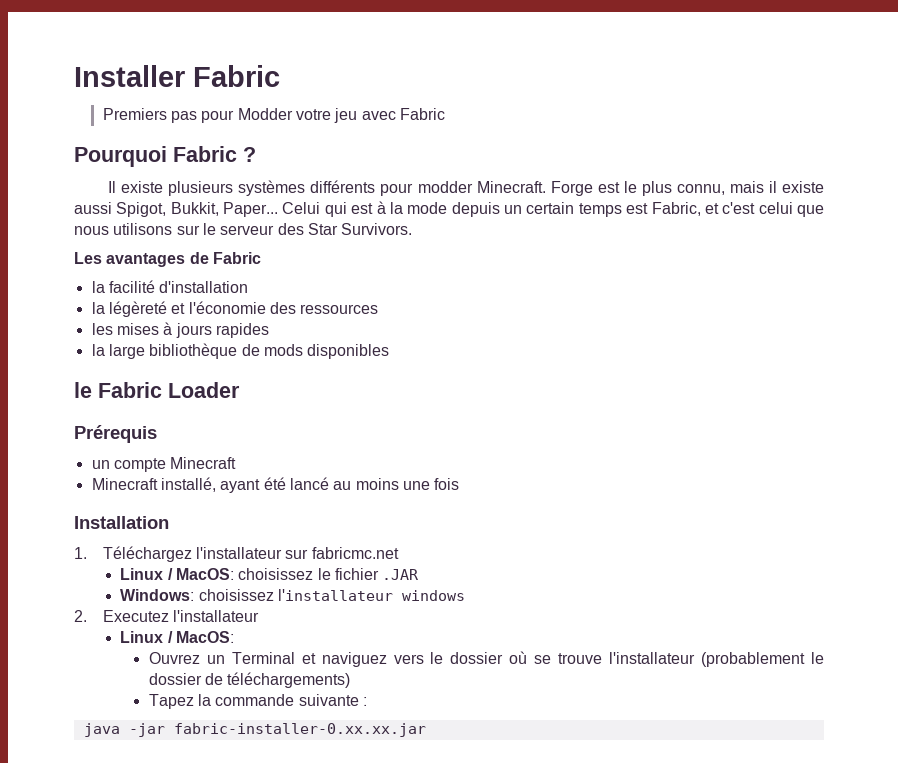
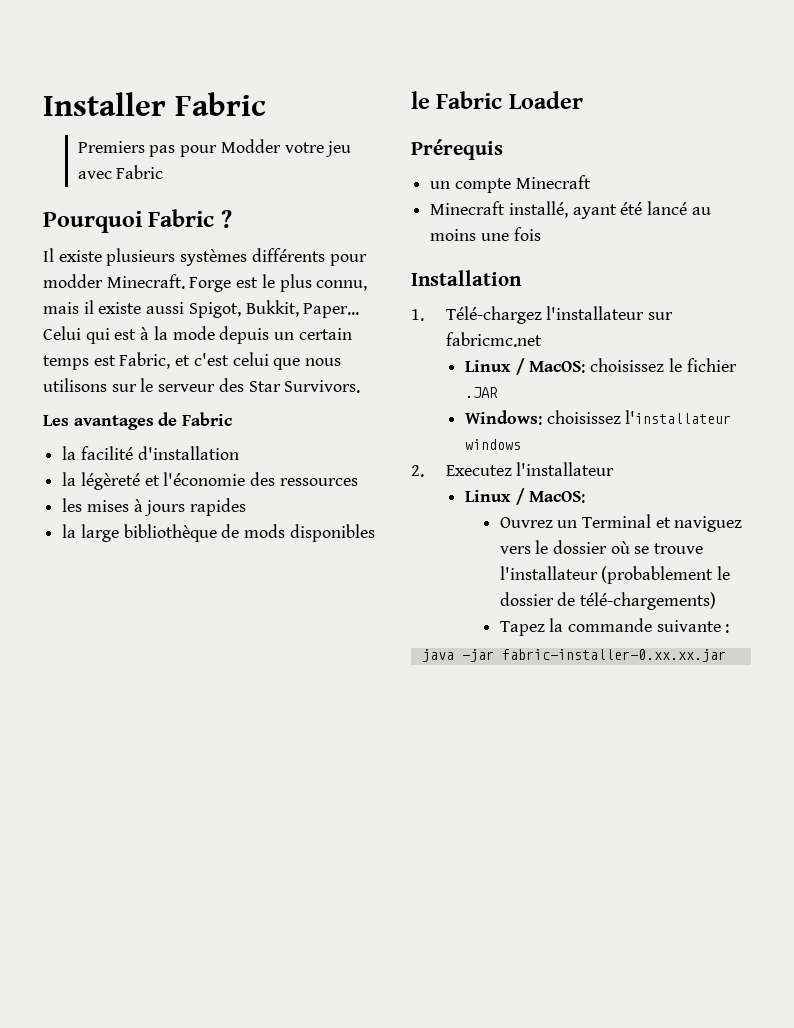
[102,546,192,562] Téléchargez -> [445,306,542,324] Télé-chargez
[227,672,351,688] téléchargements) -> [579,592,716,610] télé-chargements)

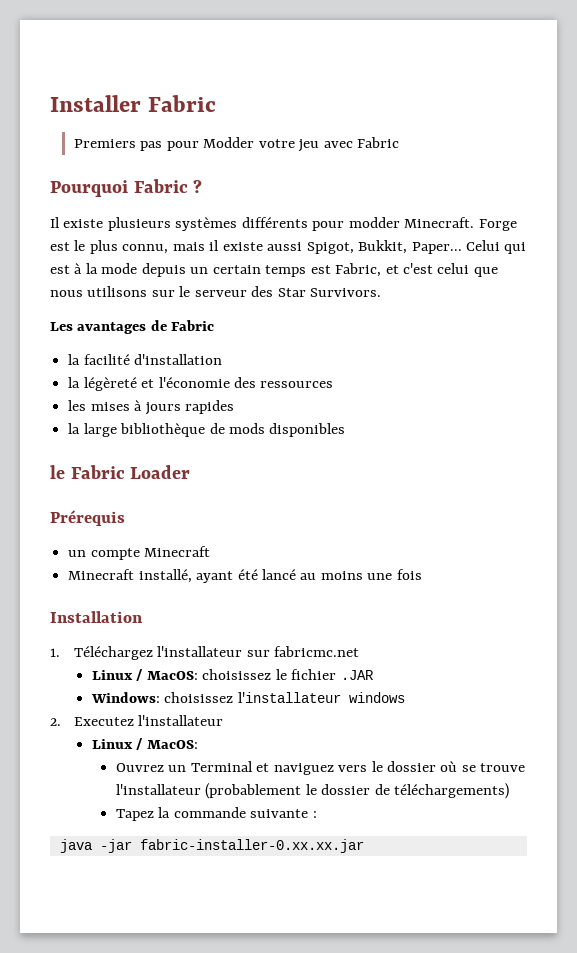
[445,306,542,324] Télé-chargez -> [73,646,153,660] Téléchargez
[579,592,716,610] télé-chargements) -> [394,783,510,799] téléchargements)

